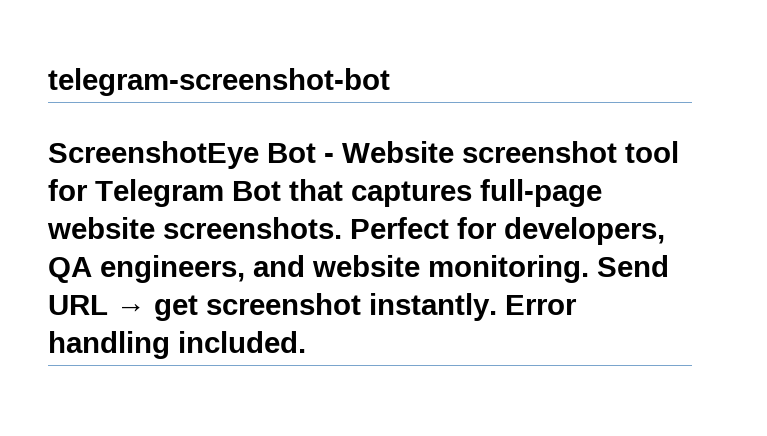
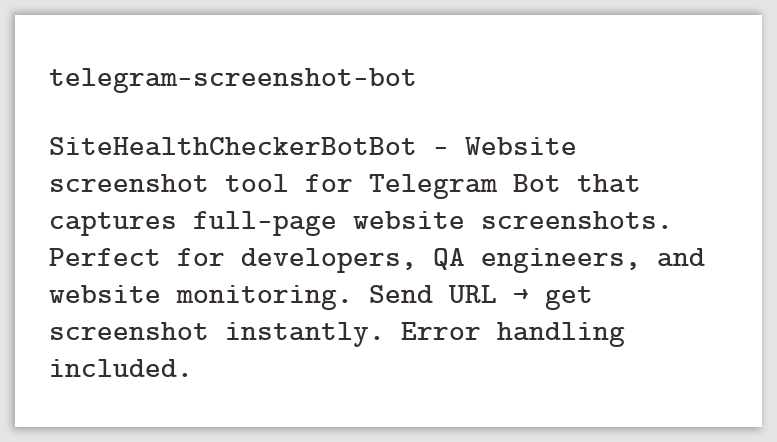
[48,141,316,169] ScreenshotEye Bot -> [49,137,417,156] SiteHealthCheckerBotBot

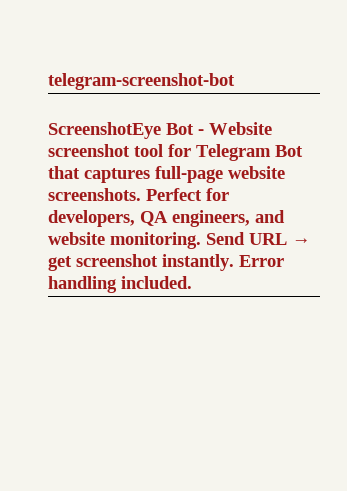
[49,137,417,156] SiteHealthCheckerBotBot -> [48,122,194,139] ScreenshotEye Bot

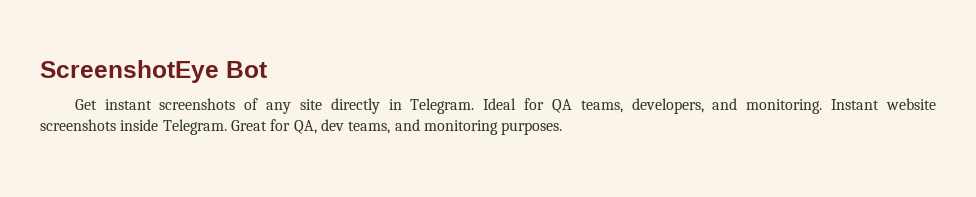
[48,73,235,90] telegram-screenshot-bot // -> (40, 71) none
[198,122,272,135] [48,144,303,161] [48,166,285,183] [48,188,229,201] [48,210,285,227] [48,232,311,249] [48,254,284,271] [48,276,192,293] - Website screenshot tool for Telegram Bot that captures full-page website screenshots. Perfect for developers, QA engineers, and website monitoring. Send URL → get screenshot instantly. Error handling included. -> [74,98,936,114] [40,119,563,135] // Get instant screenshots of any site directly in Telegram. Ideal for QA teams, developers, and monitoring. Instant website screenshots inside Telegram. Great for QA, dev teams, and monitoring purposes.

